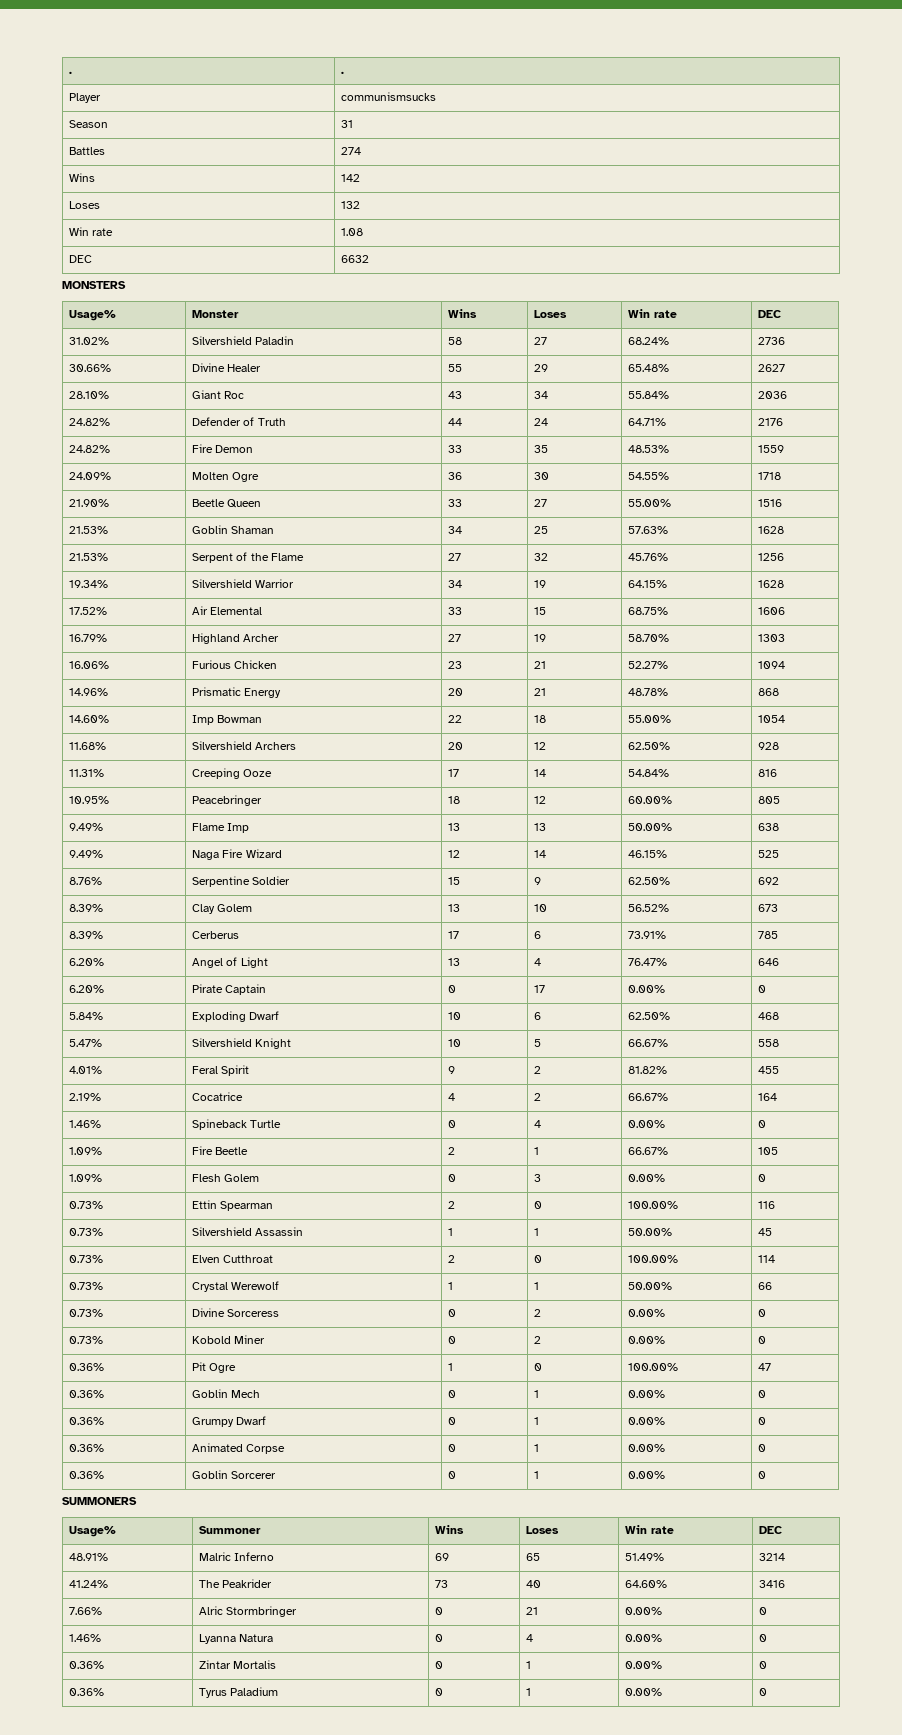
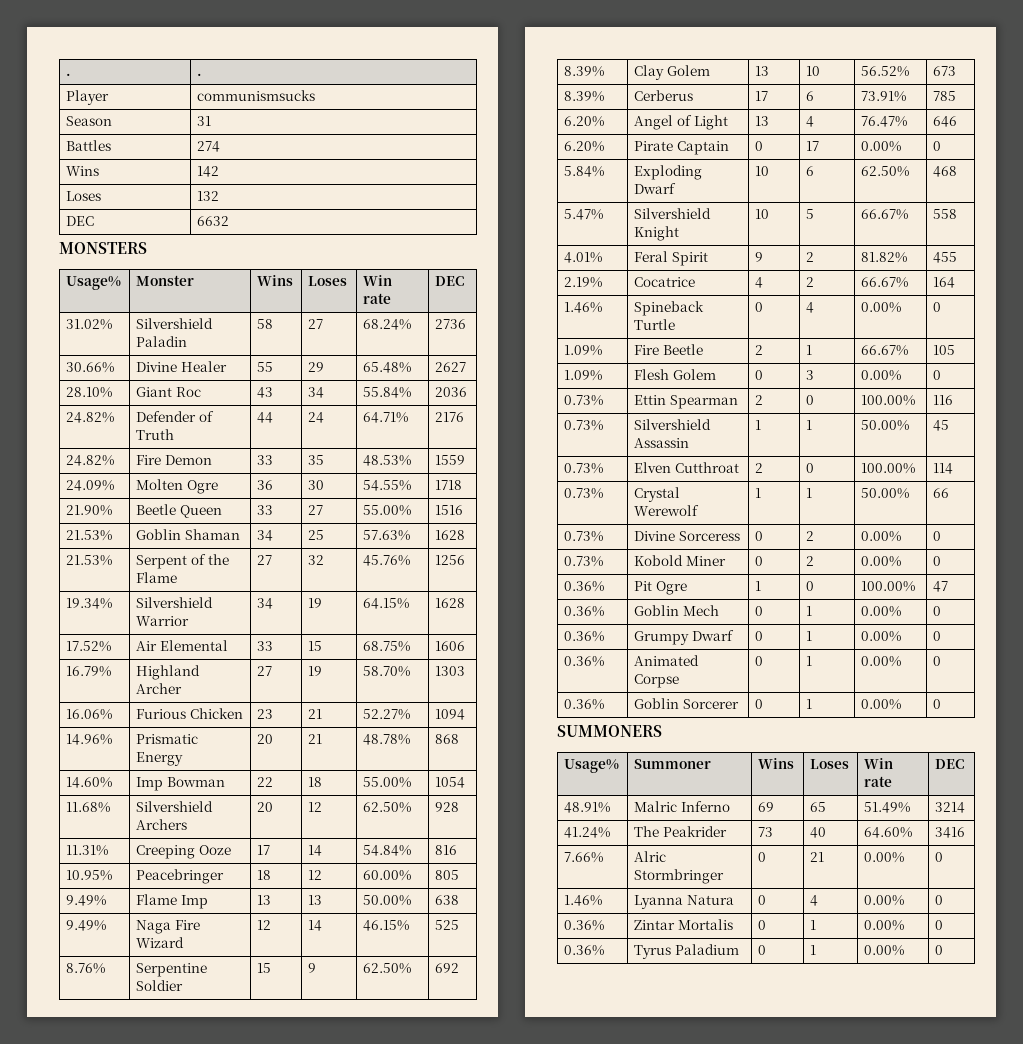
[69,227,114,236] [341,228,364,236] // Win rate | 1.08 -> (220, 196) none

